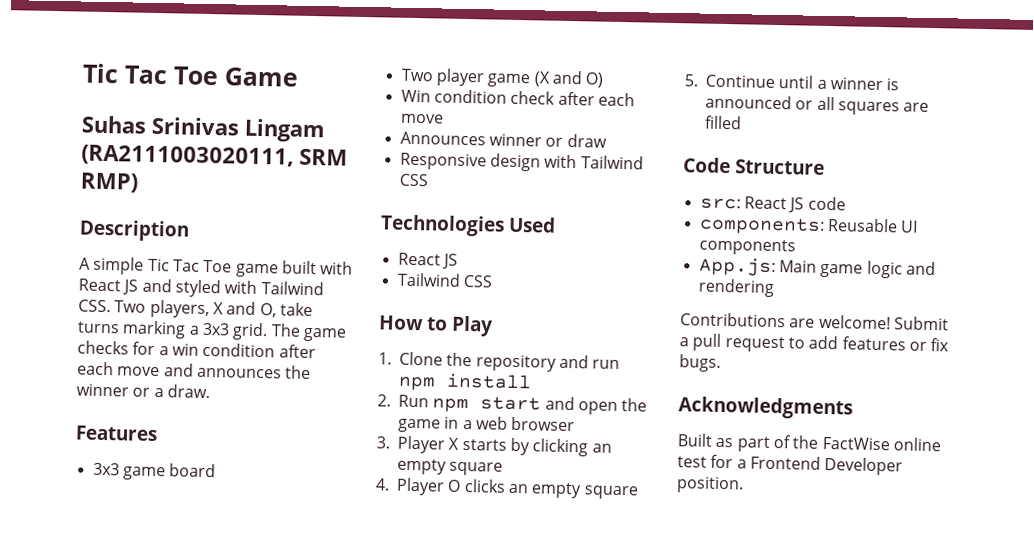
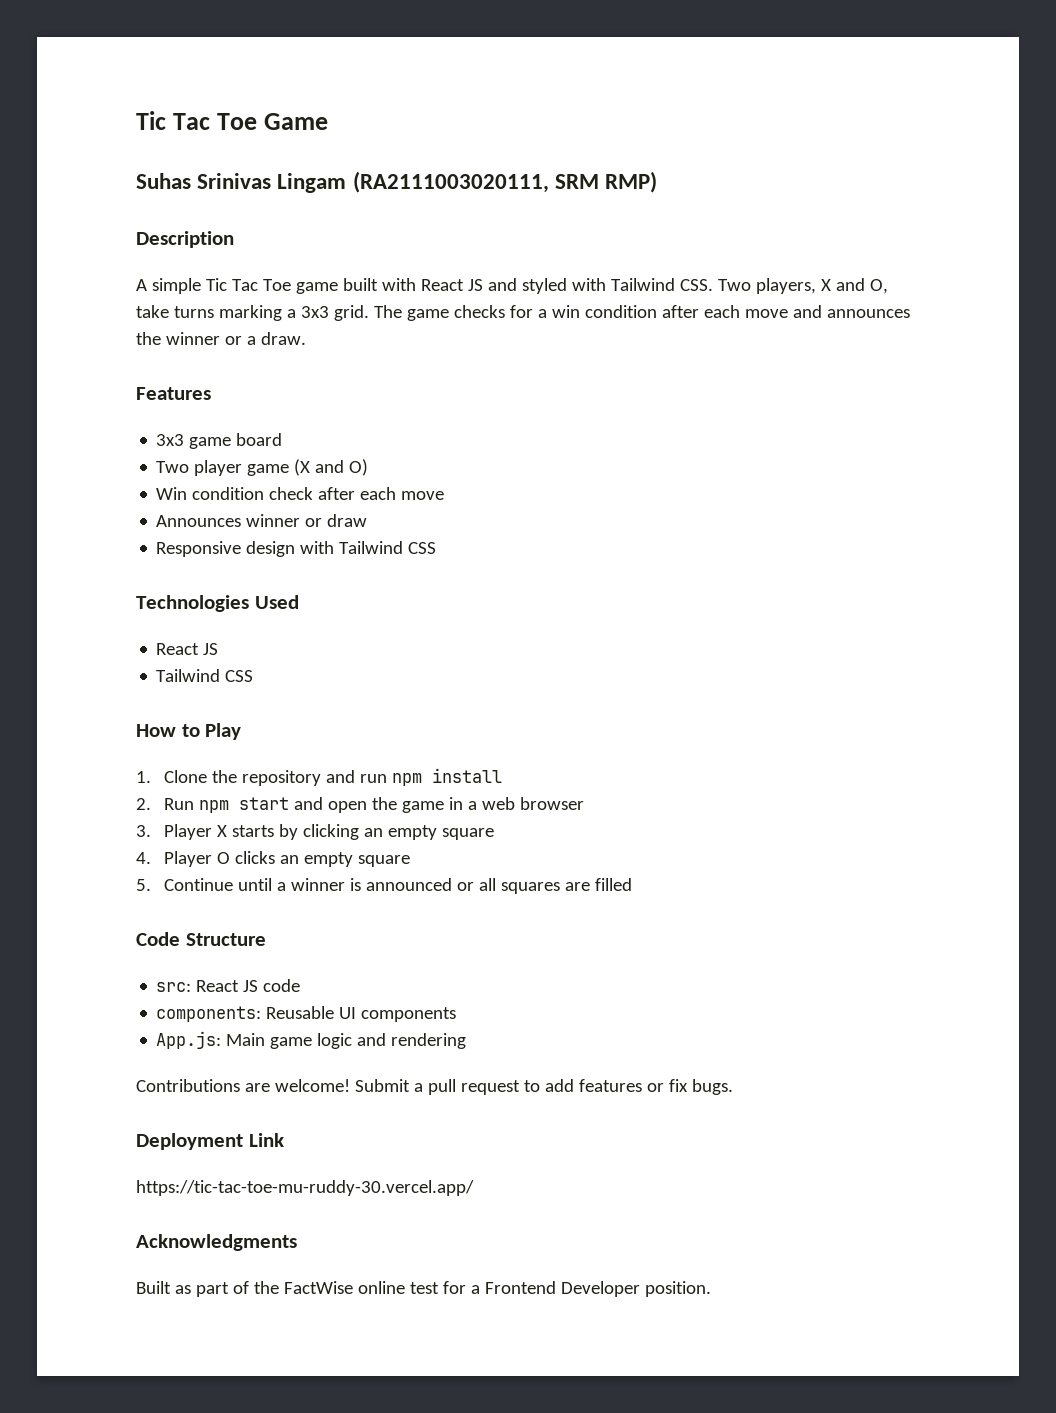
(721, 363) none -> [136,1133,284,1150] [136,1180,474,1196] // Deployment Link // https://tic-tac-toe-mu-ruddy-30.vercel.app/

